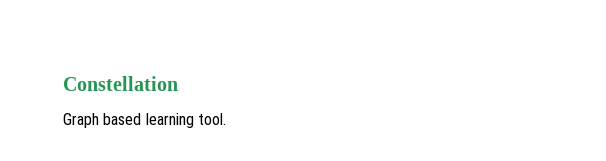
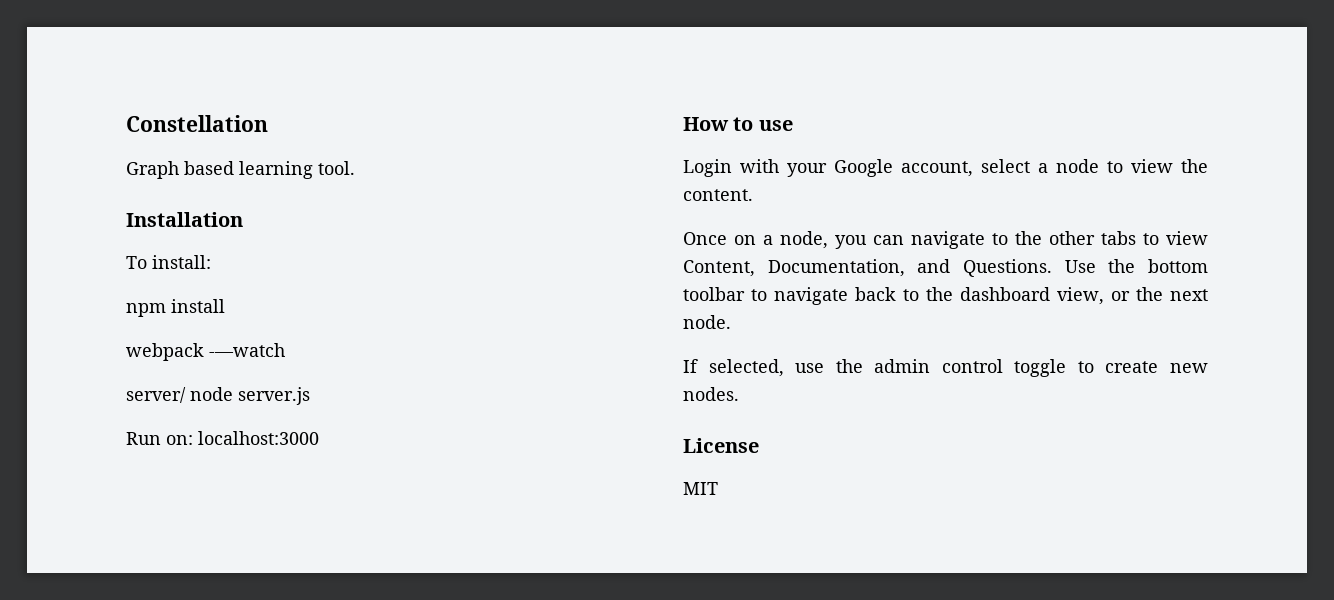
(226, 119) none -> [126,212,243,227] [126,255,211,269] [126,299,225,317] [126,343,285,361] [126,387,310,405] [126,431,319,445] [683,117,793,131] [683,159,1208,177] [683,189,753,201] [683,231,1208,249] [683,259,1208,277] [683,287,1208,305] [683,315,731,329] [683,359,1208,377] [683,387,739,401] [683,438,759,453] [683,482,718,495] // Installation // To install: // npm install // webpack -—watch // server/ node server.js // Run on: localhost:3000 // How to use // Login with your Google account, select a node to view the content. // Once on a node, you can navigate to the other tabs to view Content, Documentation, and Questions. Use the bottom toolbar to navigate back to the dashboard view, or the next node. // If selected, use the admin control toggle to create new nodes. // License // MIT

